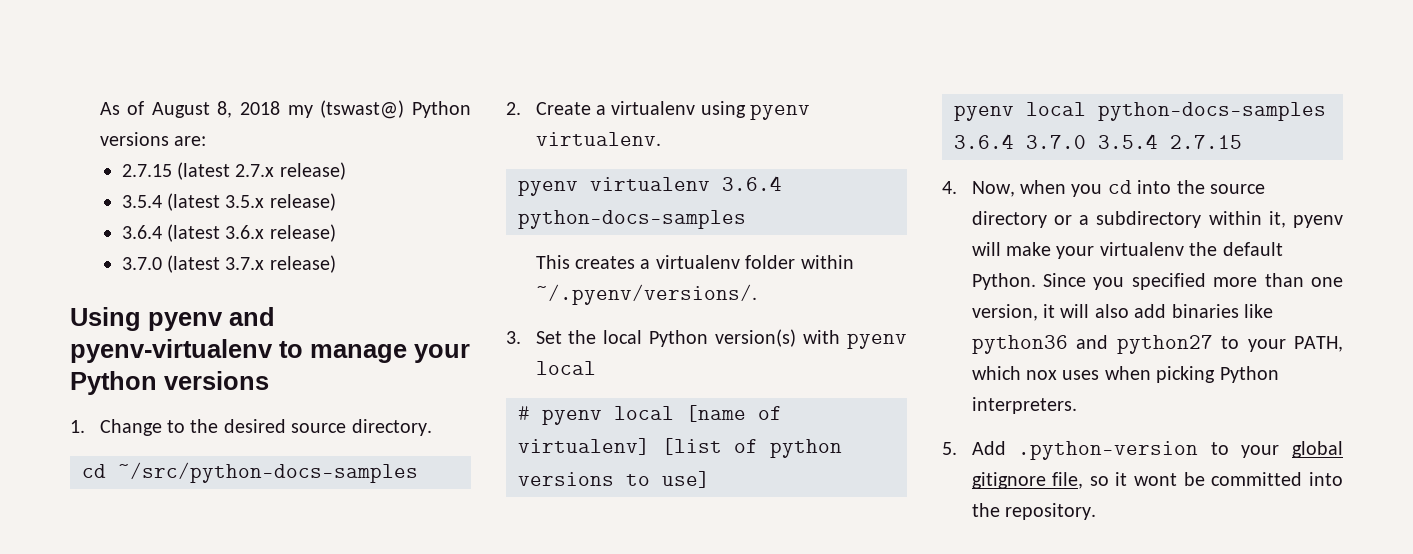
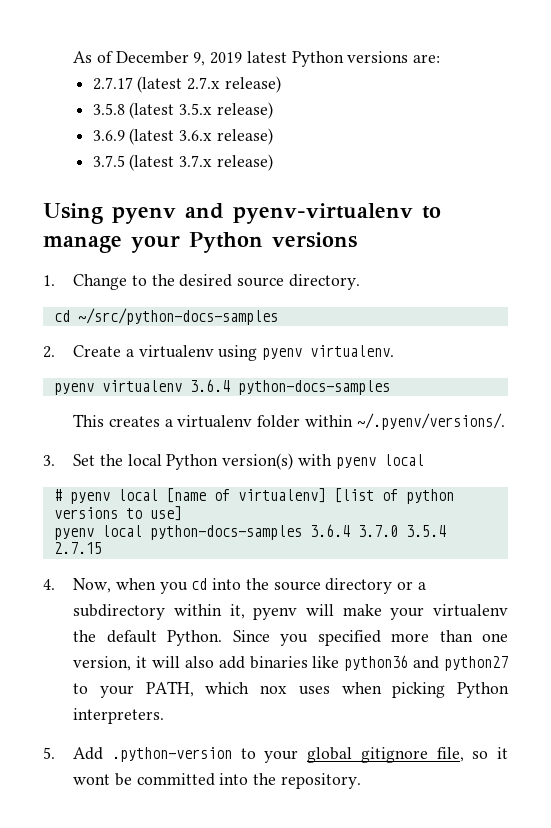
[151,100,405,119] August 8, 2018 my (tswast@) -> [115,51,287,66] December 9, 2019 latest
[121,164,172,177] 2.7.15 -> [92,77,133,90] 2.7.17
[121,195,162,208] 3.5.4 -> [92,103,125,115] 3.5.8
[121,225,162,239] 3.6.4 -> [92,130,125,141] 3.6.9
[121,257,162,270] 3.7.0 -> [92,155,125,167] 3.7.5

